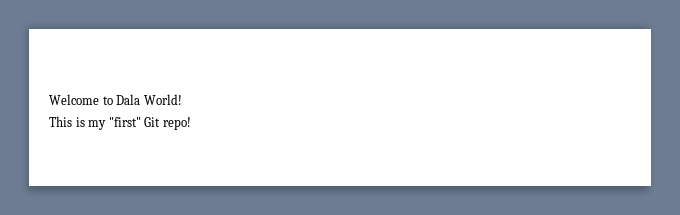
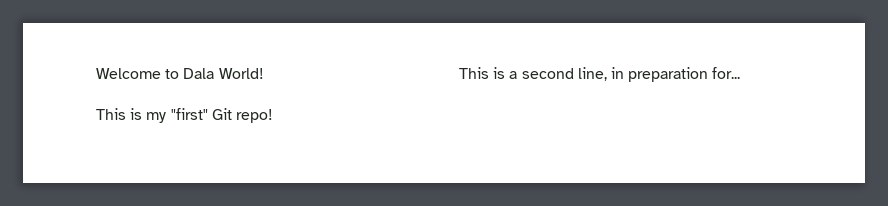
(191, 123) none -> [459,67,741,82] // This is a second line, in preparation for...

